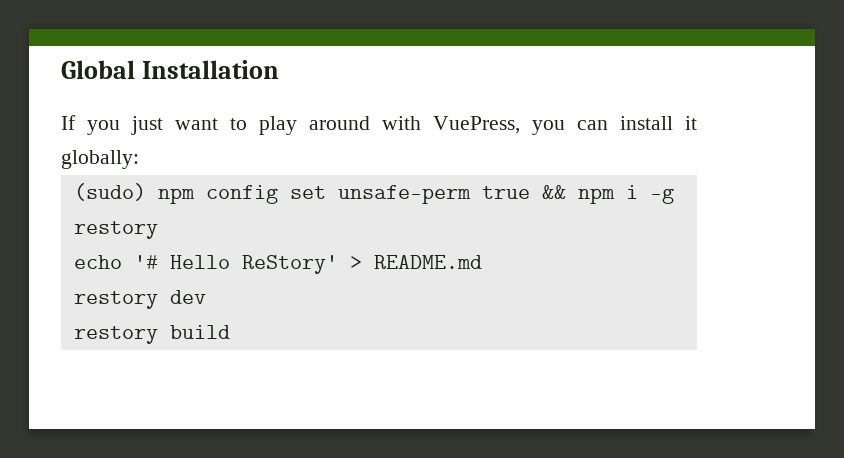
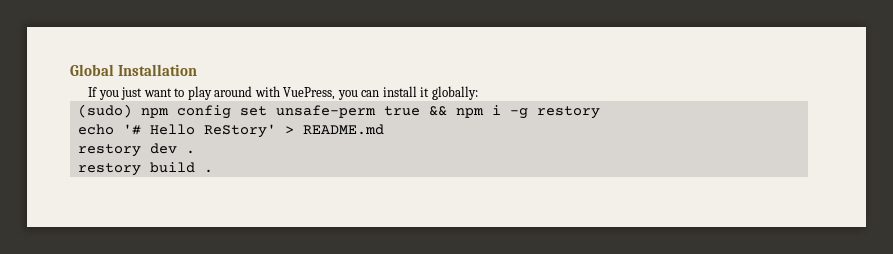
(206, 297) none -> [185,150,195,154] .
(230, 332) none -> [203,169,213,173] .

